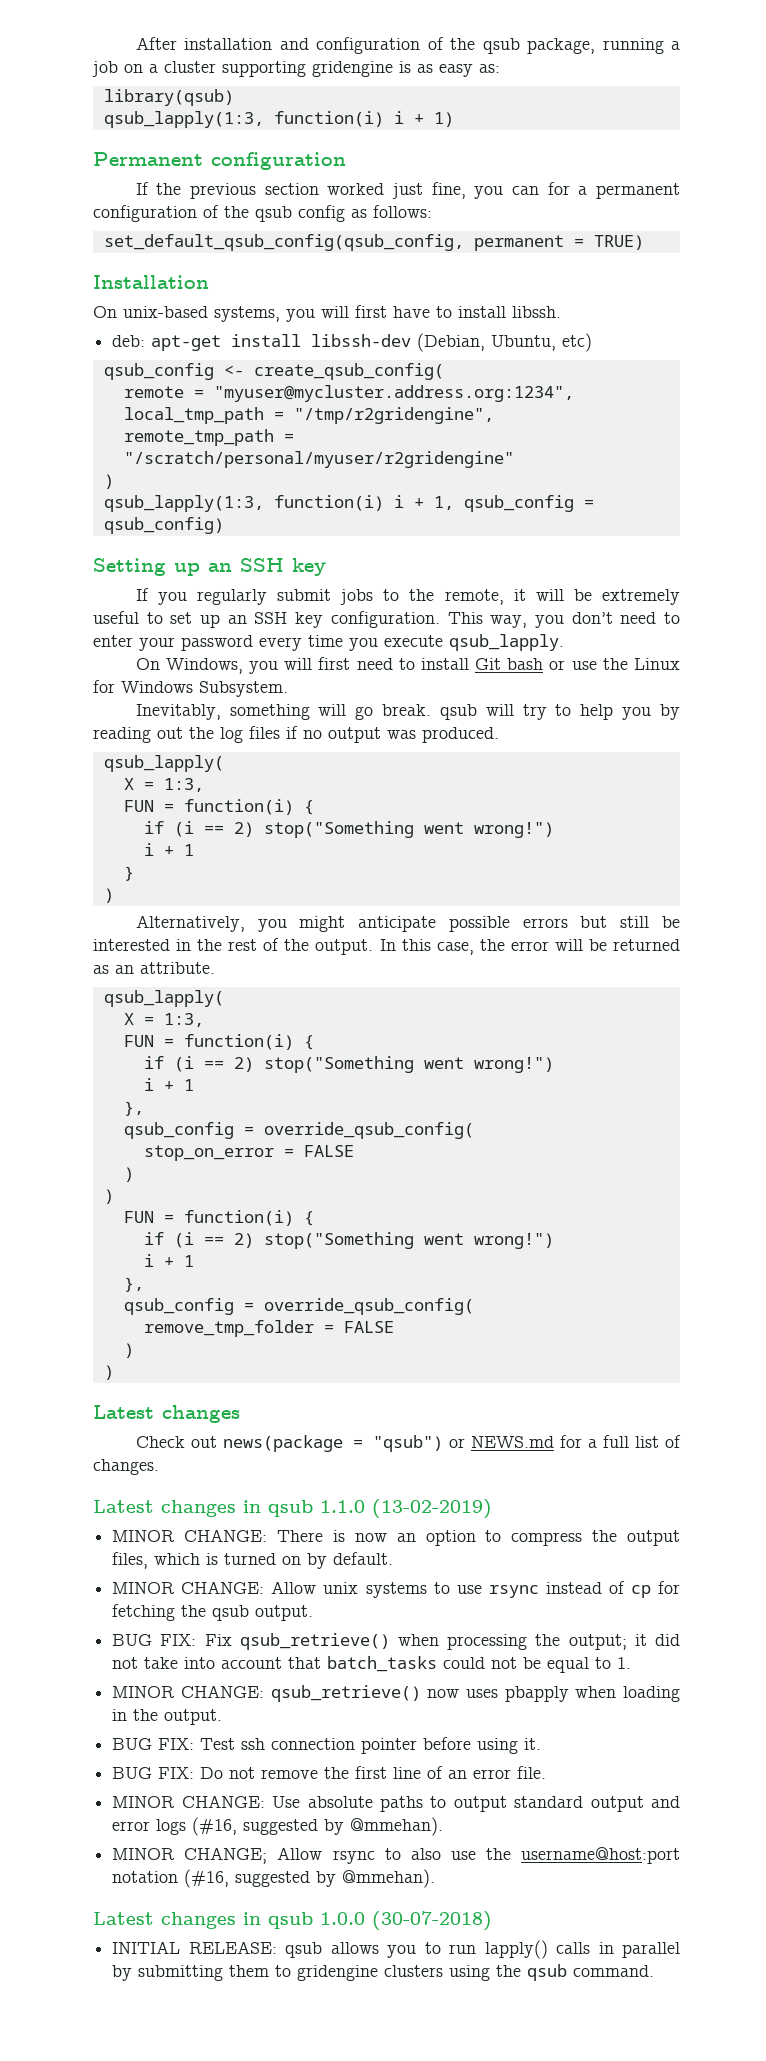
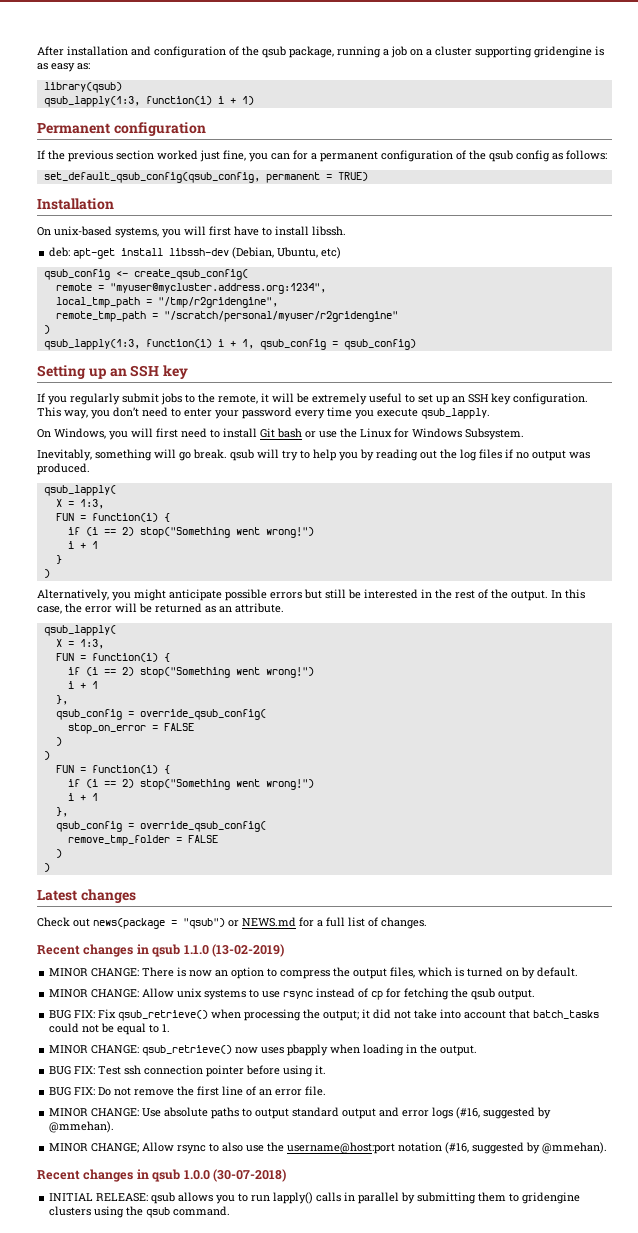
[93,1500,154,1513] Latest -> [37,945,80,955] Recent
[93,1912,154,1925] Latest -> [37,1170,80,1180] Recent

